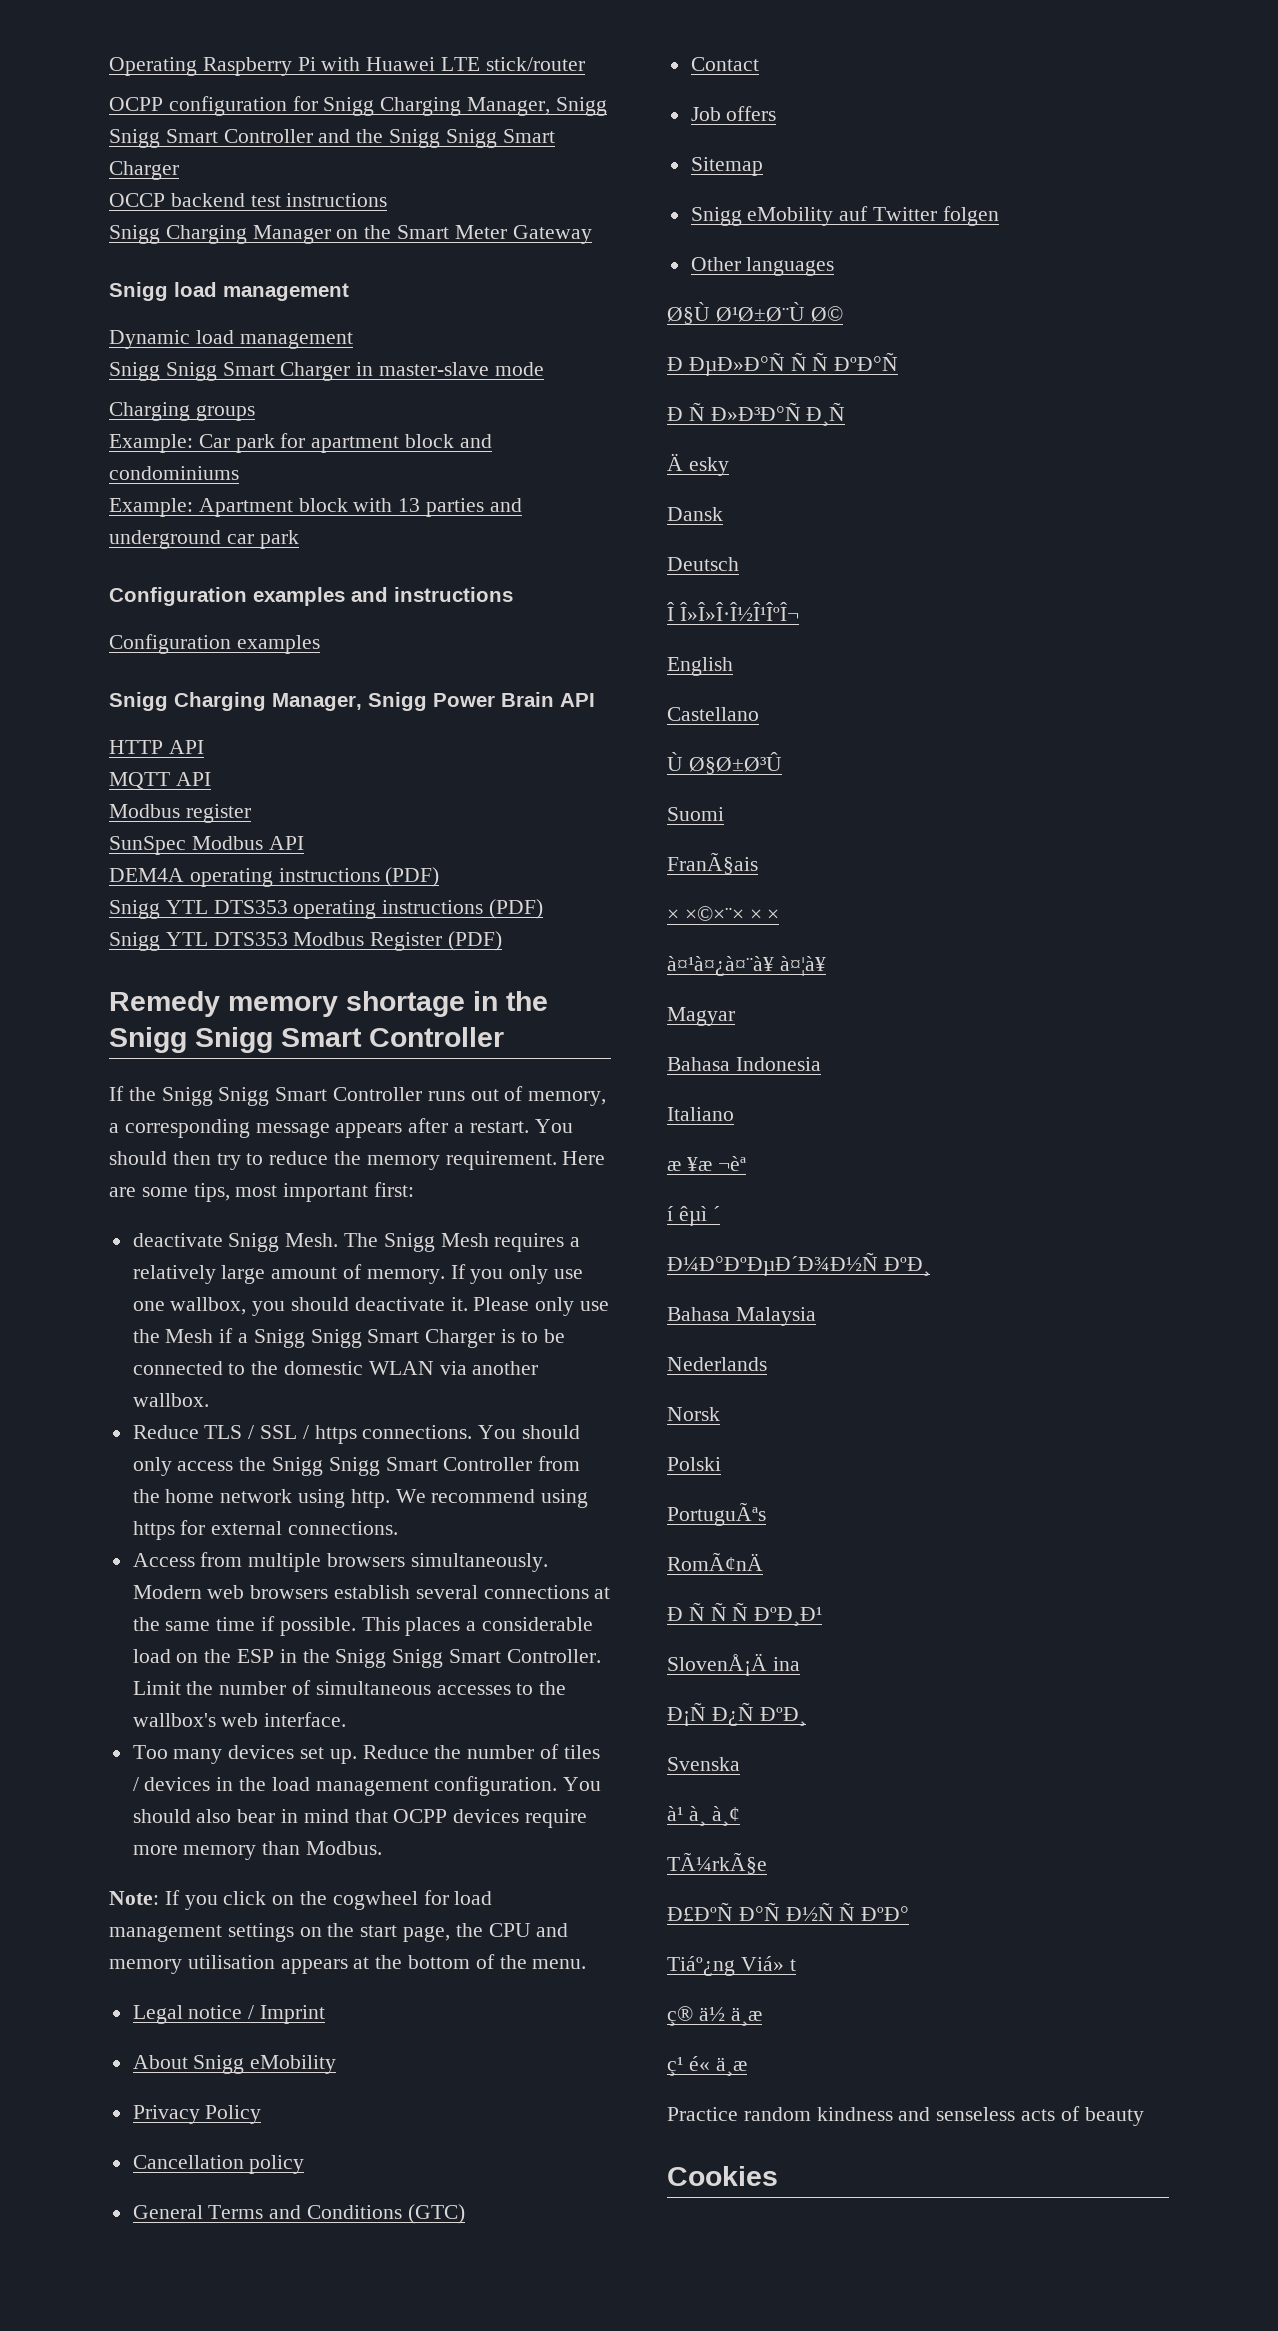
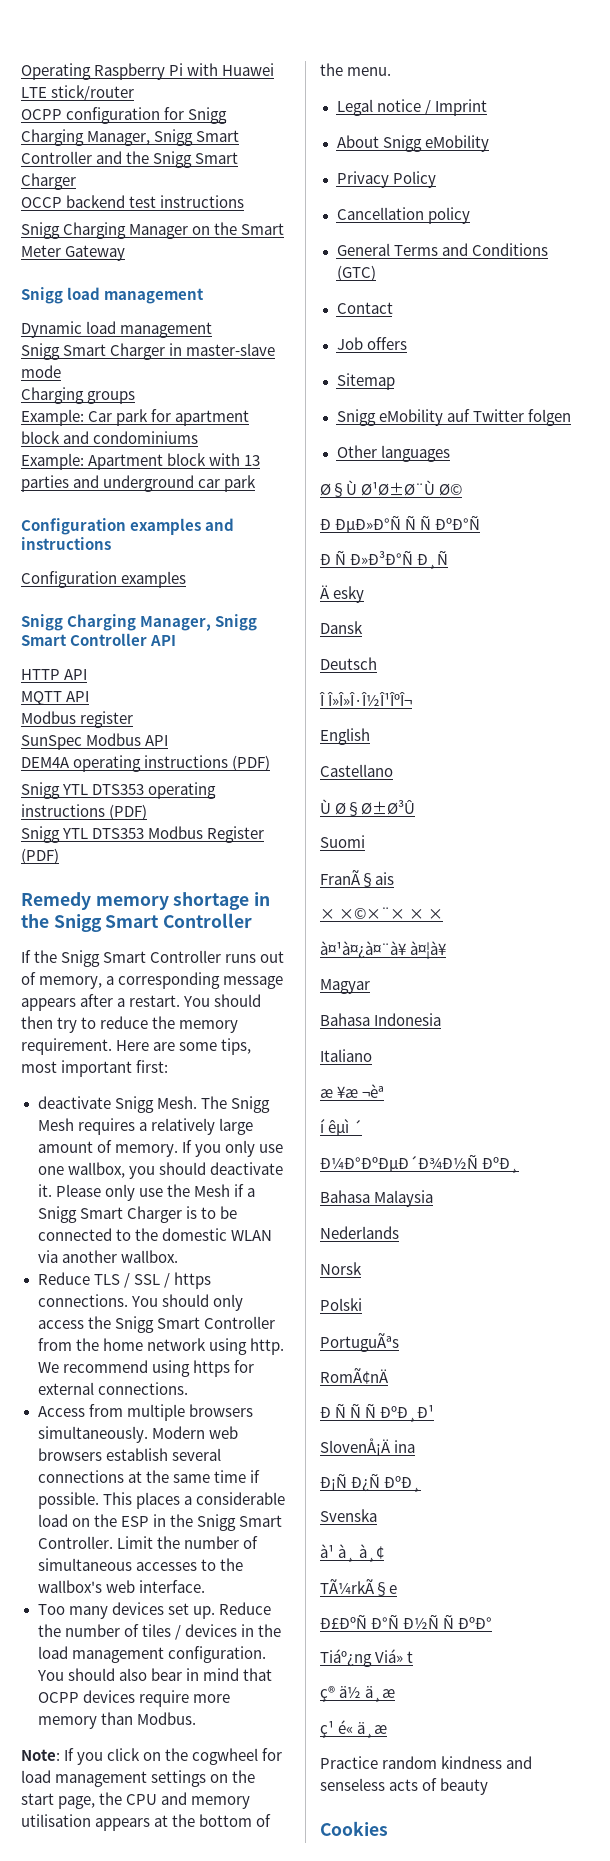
[109,129,160,148] Snigg -> (194, 137) none
[445,129,497,148] Snigg -> (193, 159) none
[165,362,217,381] Snigg -> (60, 351) none
[433,692,554,707] Power Brain -> [21,633,148,646] Smart Controller
[195,1027,273,1053] Snigg -> (102, 923) none
[218,1087,270,1106] Snigg -> (101, 958) none
[310,1329,362,1348] Snigg -> (77, 1214) none
[328,1457,380,1476] Snigg -> (154, 1324) none
[392,1649,444,1668] Snigg -> (236, 1522) none

